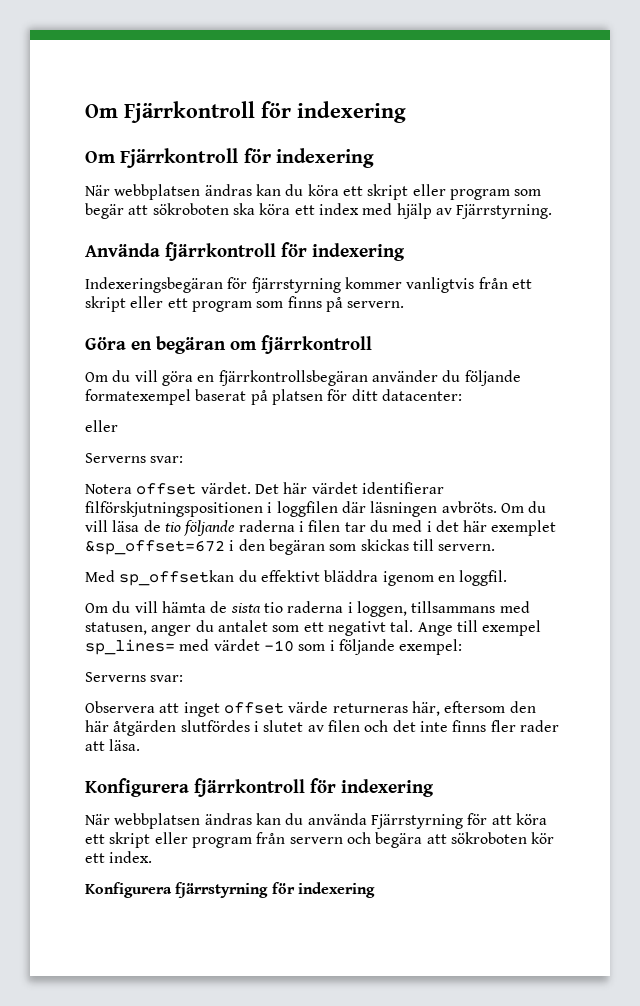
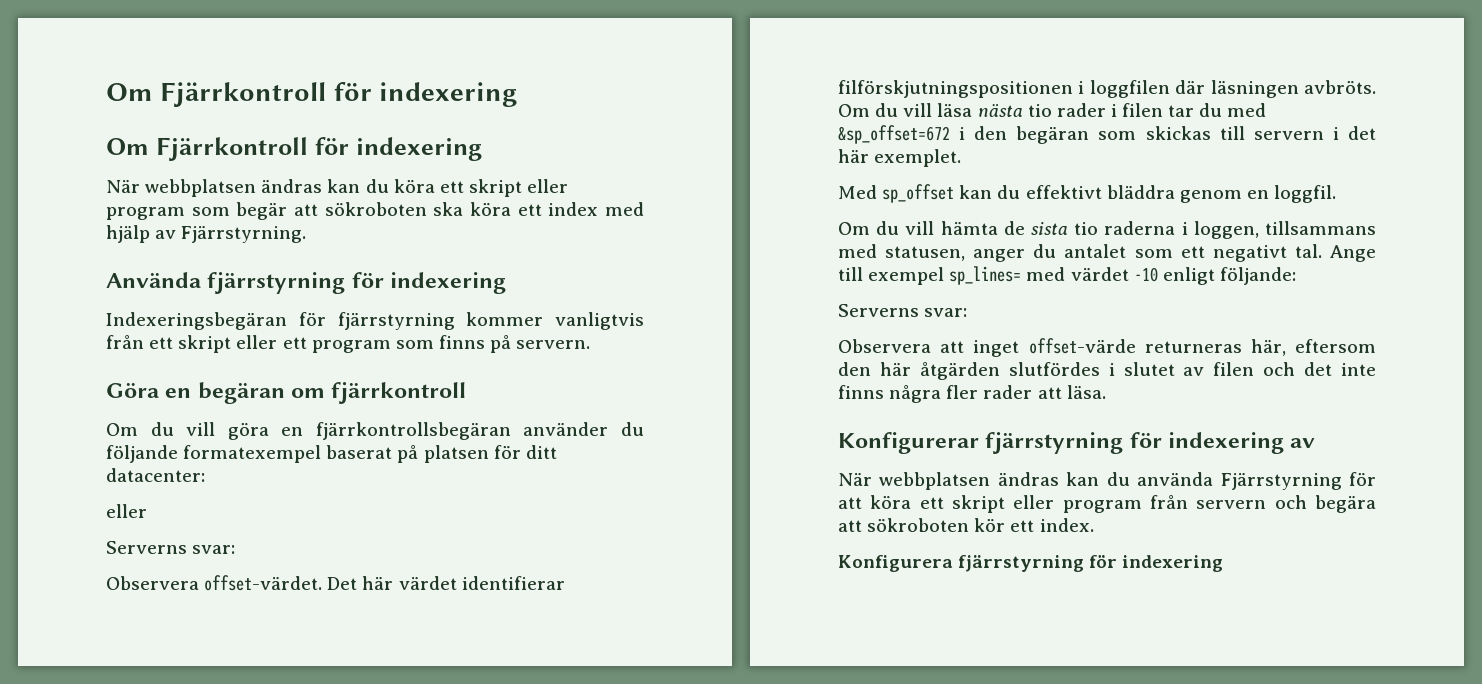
[165,242,276,261] fjärrkontroll -> [207,272,346,294] fjärrstyrning
[85,482,251,495] Notera offset värdet. -> [106,575,323,591] Observera offset-värdet.
[143,520,295,536] de tio följande raderna -> [977,103,1106,117] nästa tio rader
[426,520,557,536] i det här exemplet -> (1267, 110) none
[438,544,496,551] servern. -> [1253,126,1376,140] [838,149,962,167] servern i det här exemplet.
[119,570,235,586] sp_offsetkan -> [882,184,993,203] sp_offset kan
[382,571,434,586] igenom -> [1179,190,1242,203] genom
[298,639,463,655] som i följande exempel: -> [1162,267,1296,285] enligt följande:
[223,701,329,714] offset värde -> [1028,338,1136,354] offset-värde
(487, 726) none -> [889,385,942,403] några
[85,778,434,797] Konfigurera fjärrkontroll för indexering -> [838,432,1316,454] Konfigurerar fjärrstyrning för indexering av

